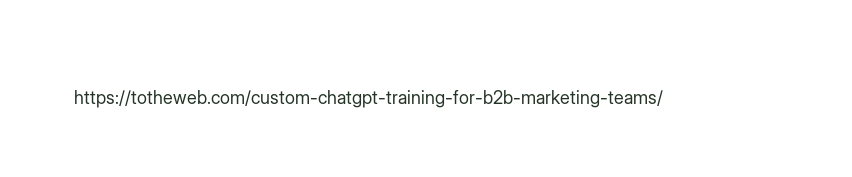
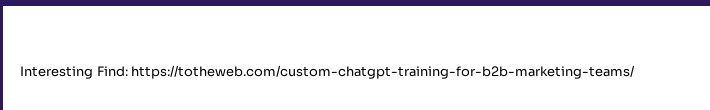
(74, 99) none -> [20,66,128,79] Interesting Find:

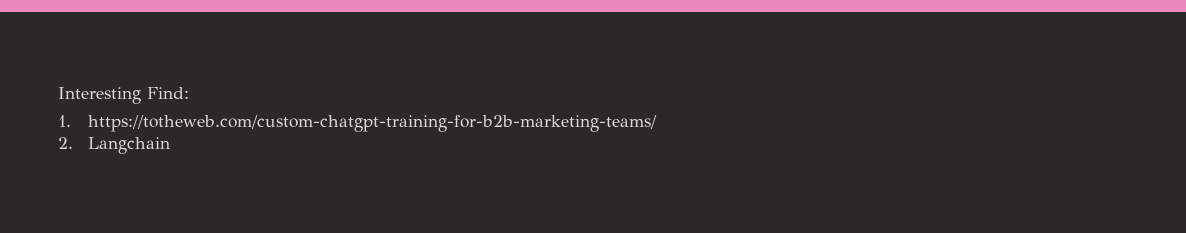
(128, 71) none -> [58,115,71,127] // 1.
(636, 72) none -> [58,137,170,154] // 2. Langchain

